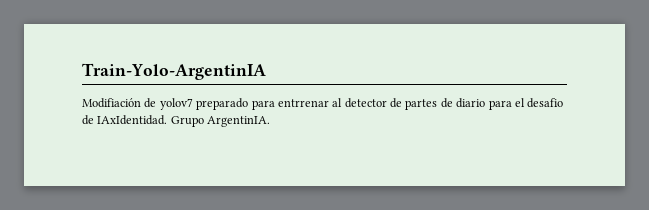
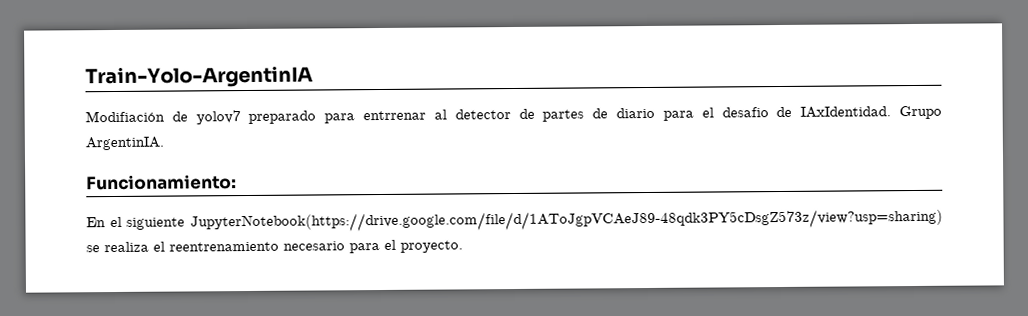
(271, 121) none -> [86,174,237,191] [86,208,943,233] [86,239,463,254] // Funcionamiento: // En el siguiente JupyterNotebook(https://drive.google.com/file/d/1AToJgpVCAeJ89-48qdk3PY5cDsgZ573z/view?usp=sharing) se realiza el reentrenamiento necesario para el proyecto.

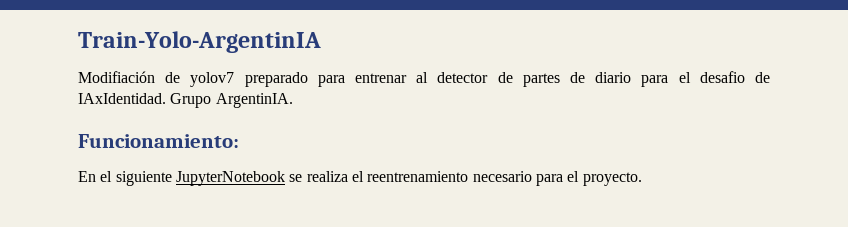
[363,110,427,121] entrrenar -> [355,73,407,83] entrenar
[190,208,943,233] JupyterNotebook(https://drive.google.com/file/d/1AToJgpVCAeJ89-48qdk3PY5cDsgZ573z/view?usp=sharing) -> [175,171,285,186] JupyterNotebook

